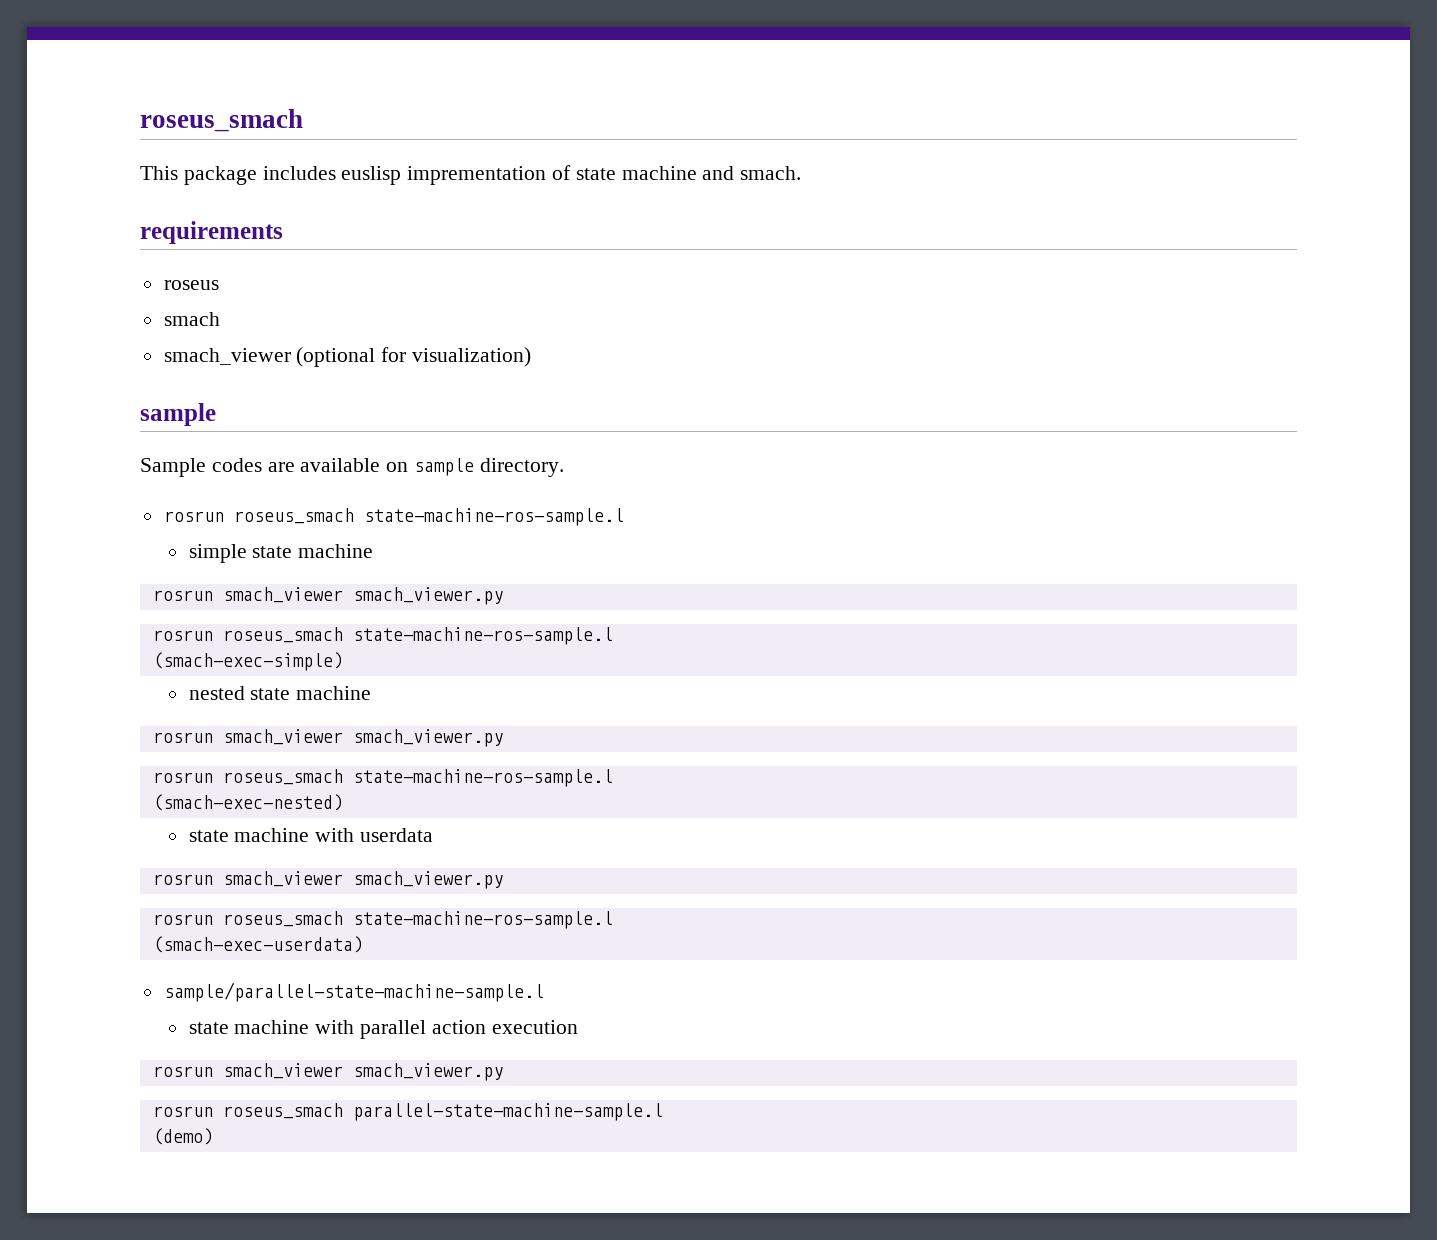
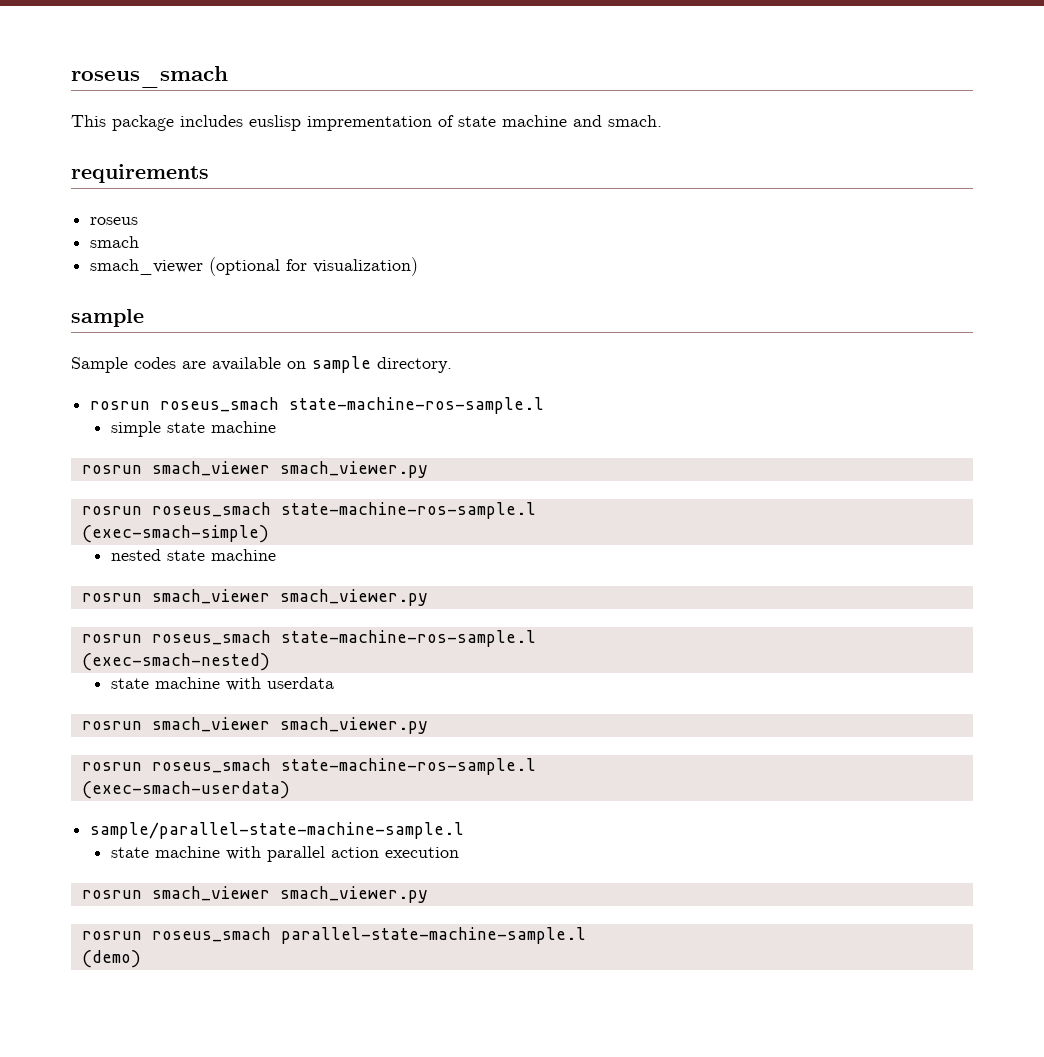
[152,652,343,671] (smach-exec-simple) -> [81,525,269,543] (exec-smach-simple)
[152,794,343,811] (smach-exec-nested) -> [81,653,270,671] (exec-smach-nested)
[152,936,363,953] (smach-exec-userdata) -> [81,781,290,799] (exec-smach-userdata)

